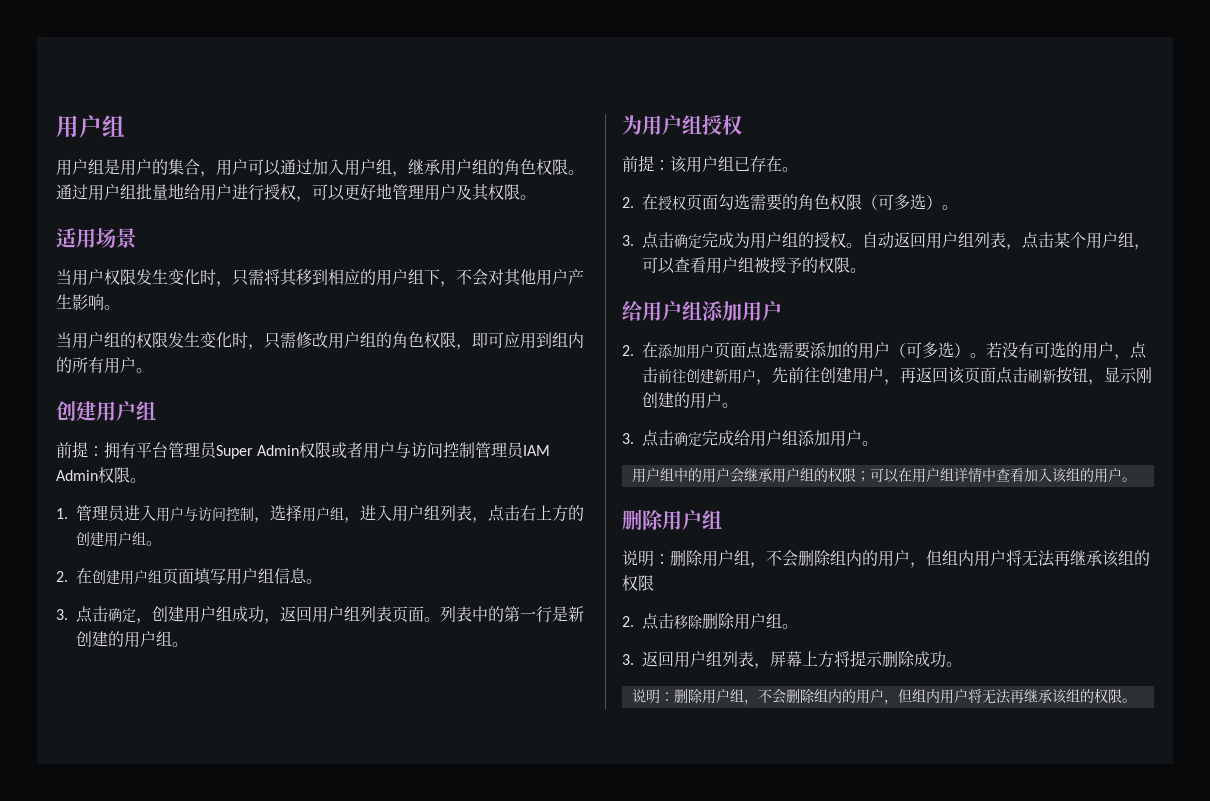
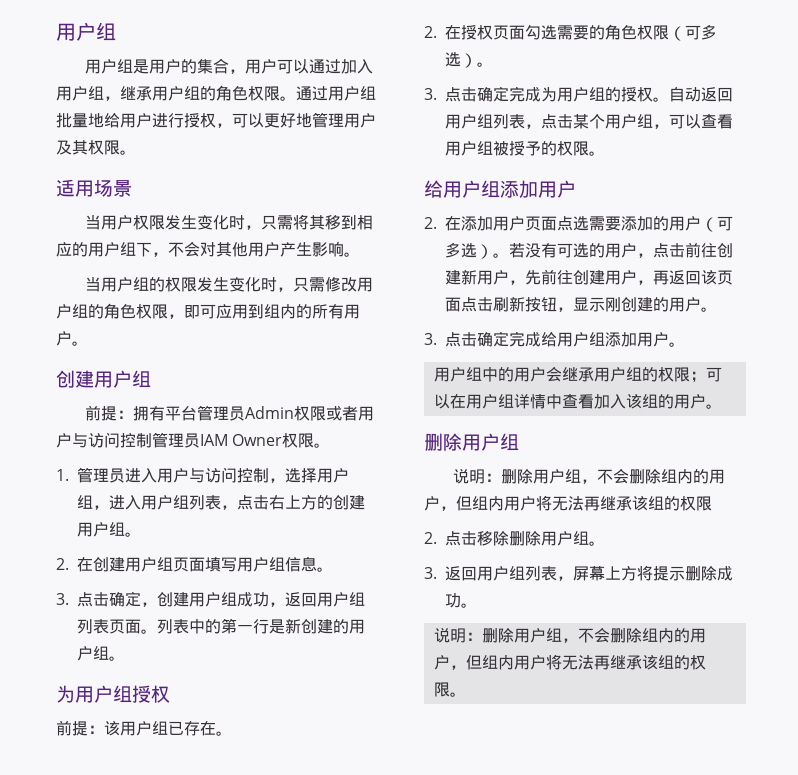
[216,445,253,459] Super -> (245, 413) none
[56,470,98,481] Admin -> [232,434,283,446] Owner

